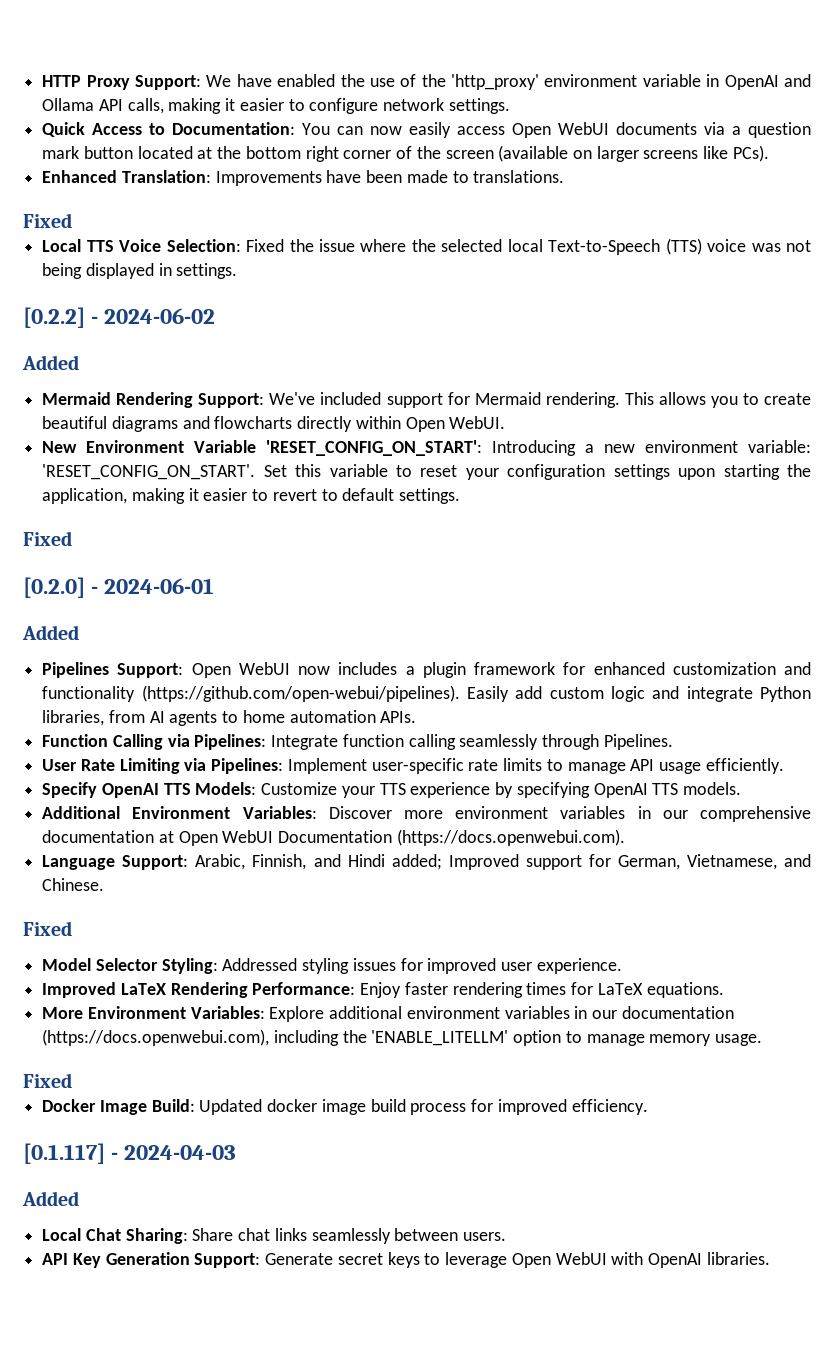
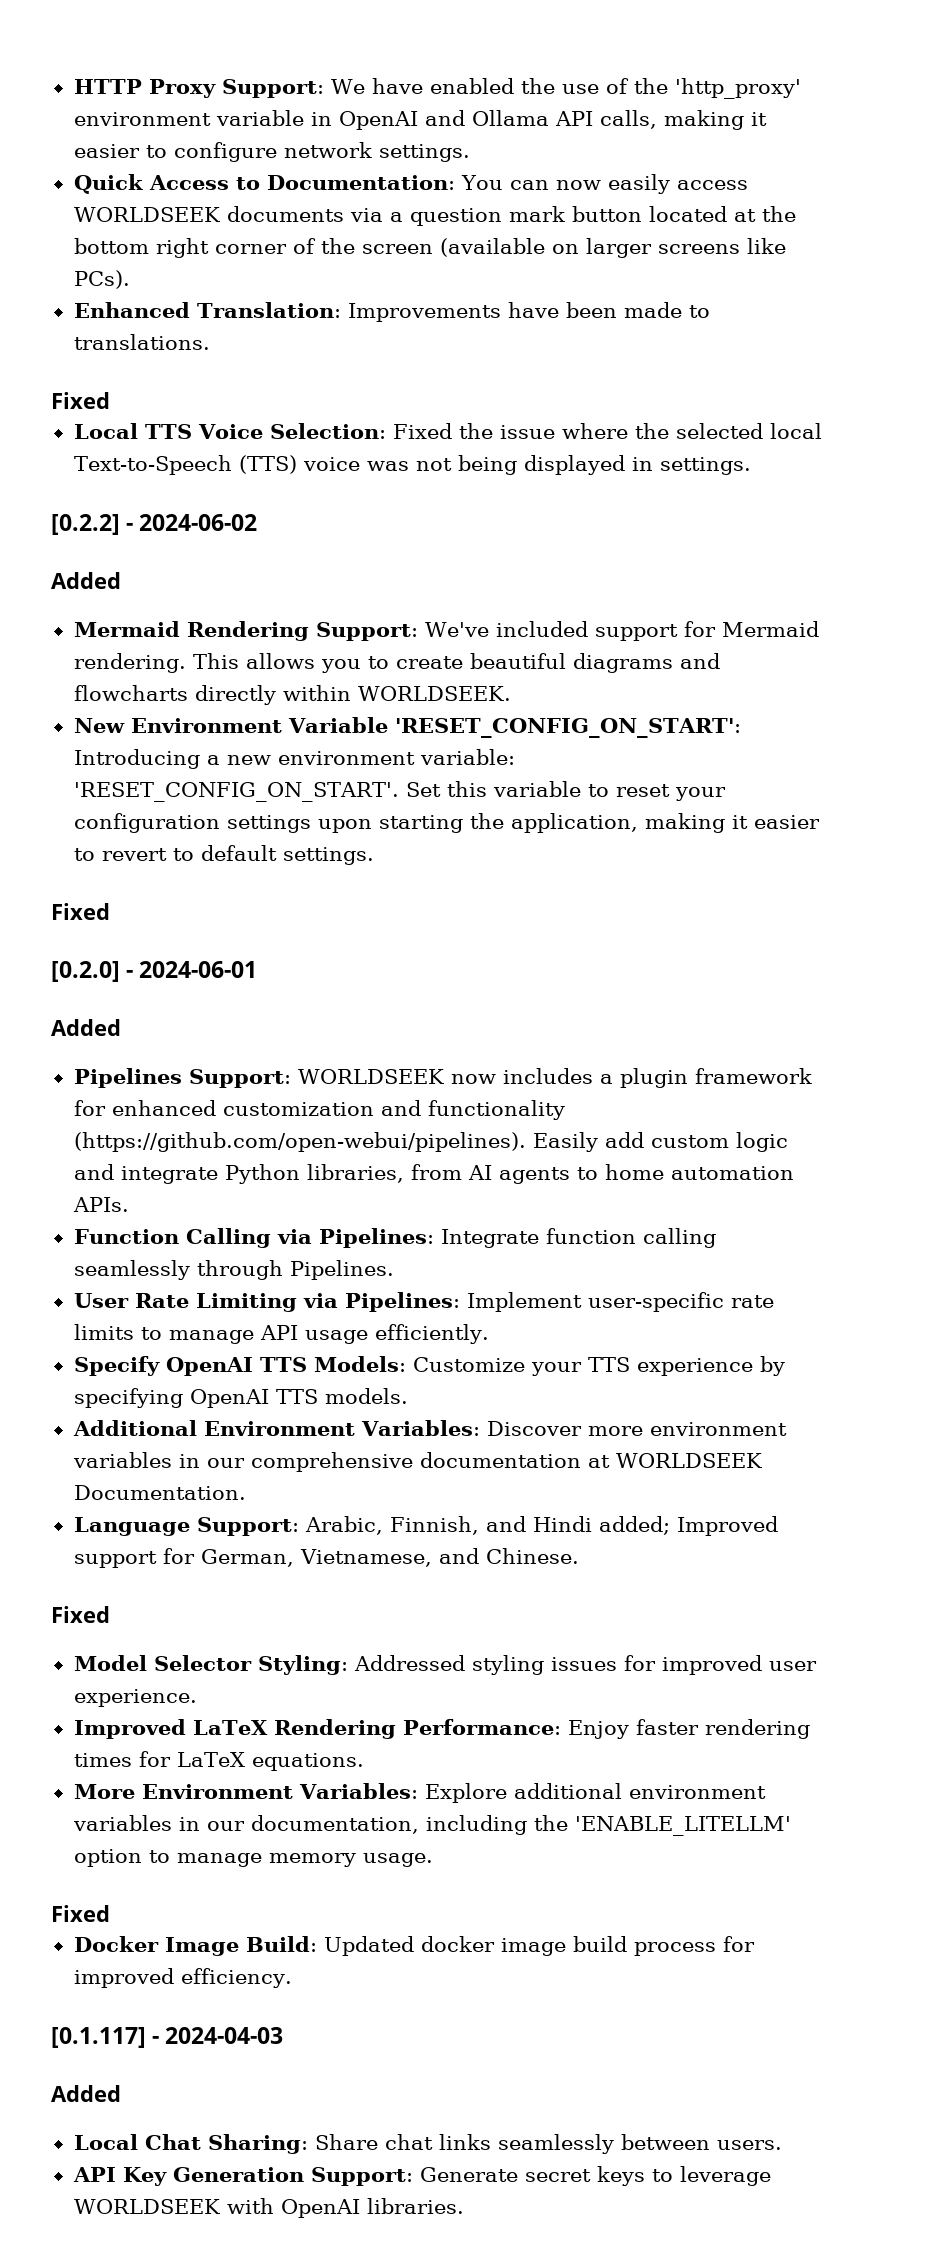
[512,122,610,138] Open WebUI -> [73,207,220,222] WORLDSEEK
[405,416,506,432] Open WebUI. -> [357,686,511,701] WORLDSEEK.
[191,662,290,678] Open WebUI -> [297,1069,444,1084] WORLDSEEK
[178,829,625,846] Open WebUI Documentation (https://docs.openwebui.com). -> [615,1453,762,1468] [73,1485,246,1500] WORLDSEEK Documentation.
[621,1006,734,1019] [42,1029,270,1046] documentation (https://docs.openwebui.com), -> [250,1815,419,1834] documentation,
[511,1252,607,1268] Open WebUI -> [73,2199,220,2214] WORLDSEEK

